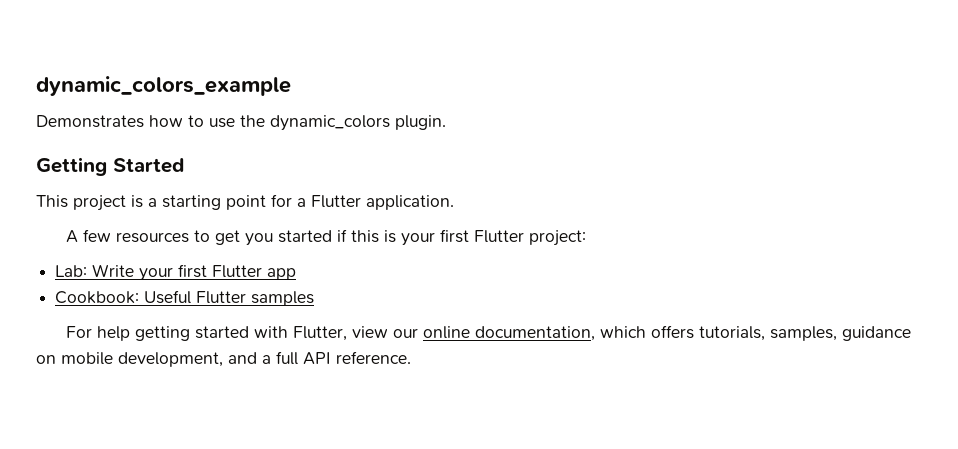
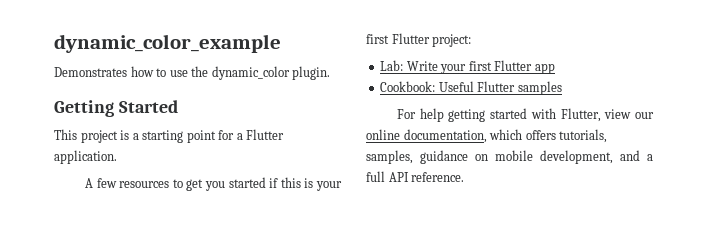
[36,76,291,96] dynamic_colors_example -> [54,34,281,53] dynamic_color_example
[270,115,390,131] dynamic_colors -> [211,66,290,80] dynamic_color

